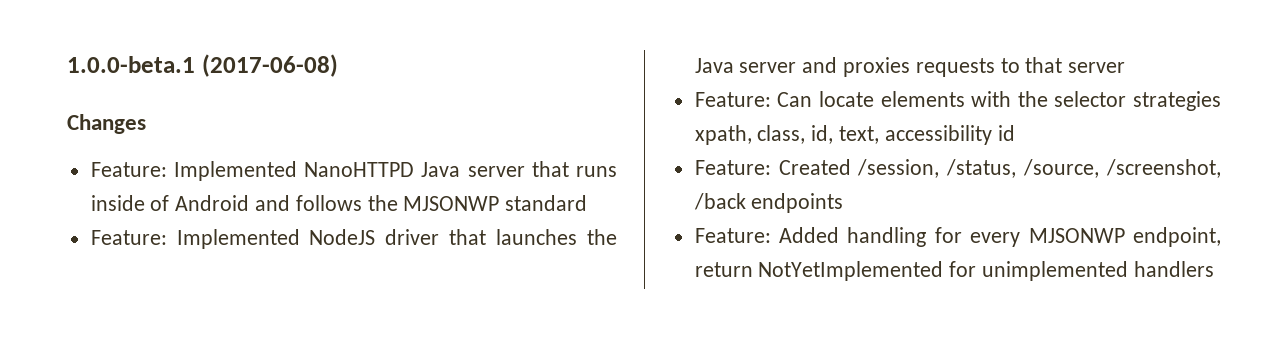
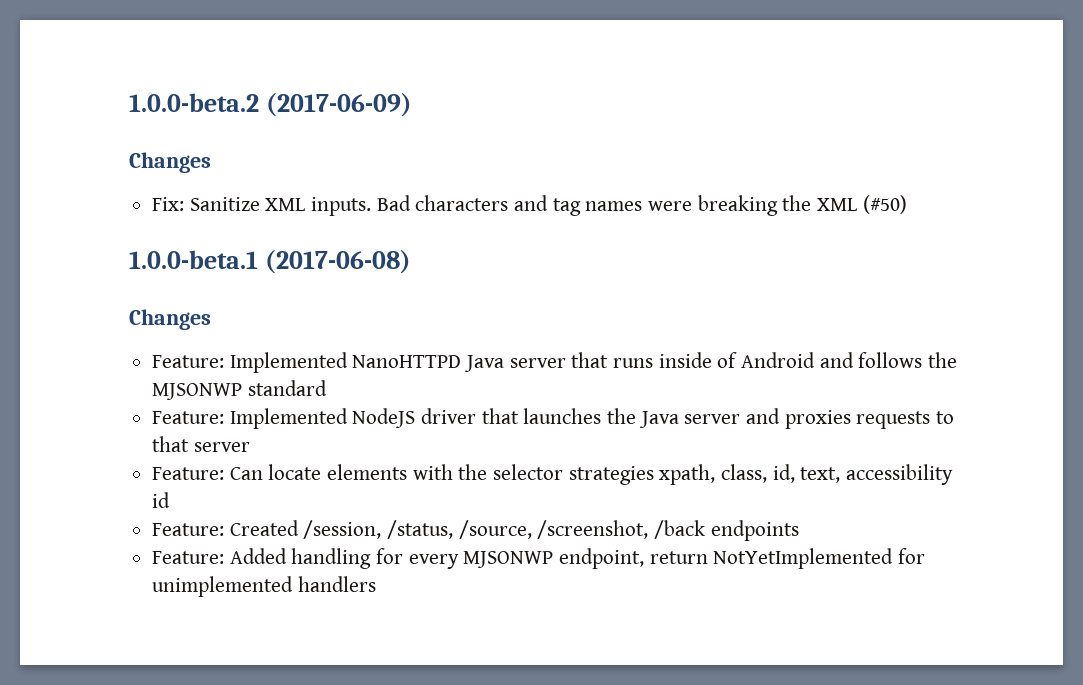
(67, 64) none -> [129,93,413,117] [129,152,211,173] [152,195,907,216] 1.0.0-beta.2 (2017-06-09) // Changes // Fix: Sanitize XML inputs. Bad characters and tag names were breaking the XML (#50) //

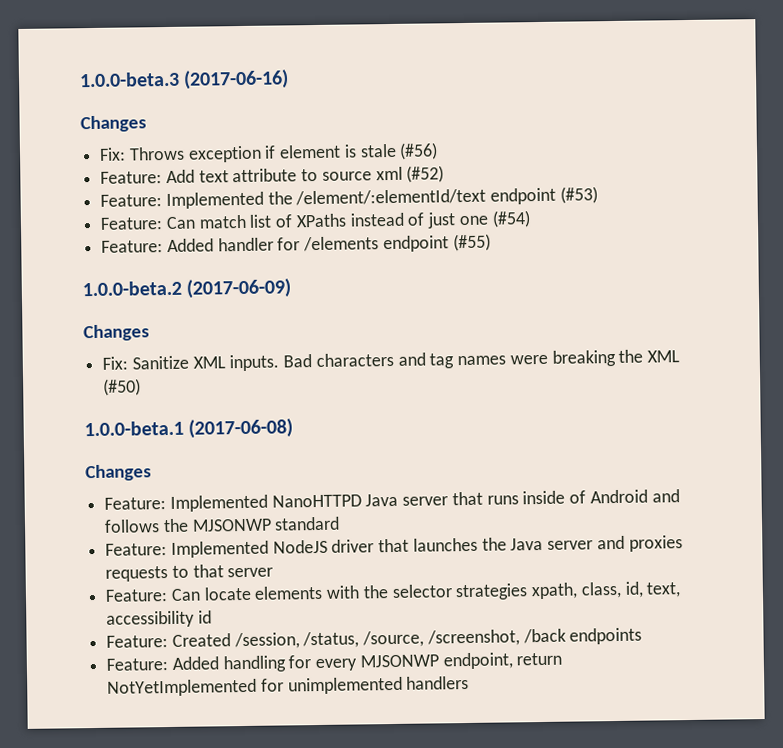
(129, 102) none -> [79,69,290,90] [80,115,147,133] [99,142,439,163] [100,165,445,184] [100,186,598,210] [100,210,531,230] [101,233,491,253] 1.0.0-beta.3 (2017-06-16) // Changes // Fix: Throws exception if element is stale (#56) // Feature: Add text attribute to source xml (#52) // Feature: Implemented the /element/:elementId/text endpoint (#53) // Feature: Can match list of XPaths instead of just one (#54) // Feature: Added handler for /elements endpoint (#55) //

